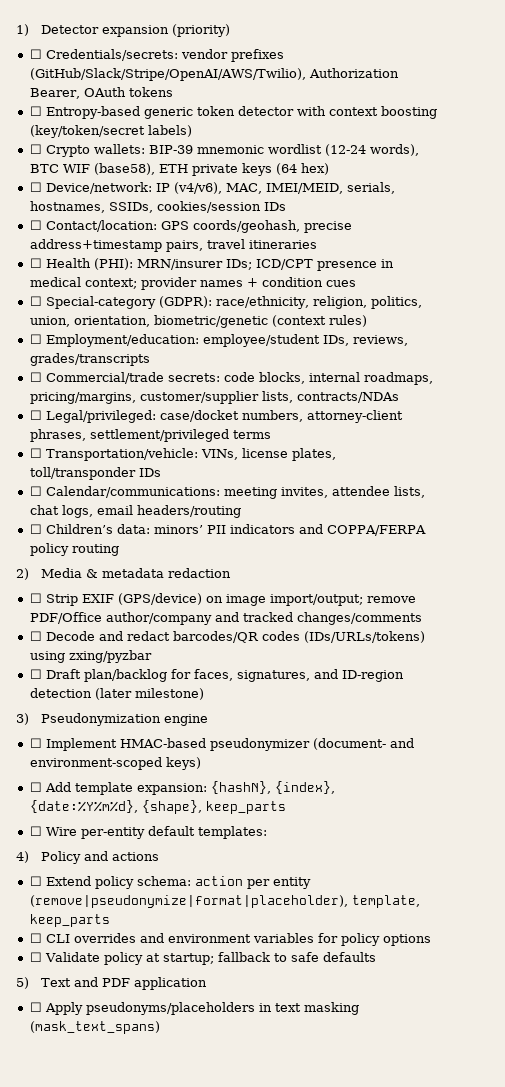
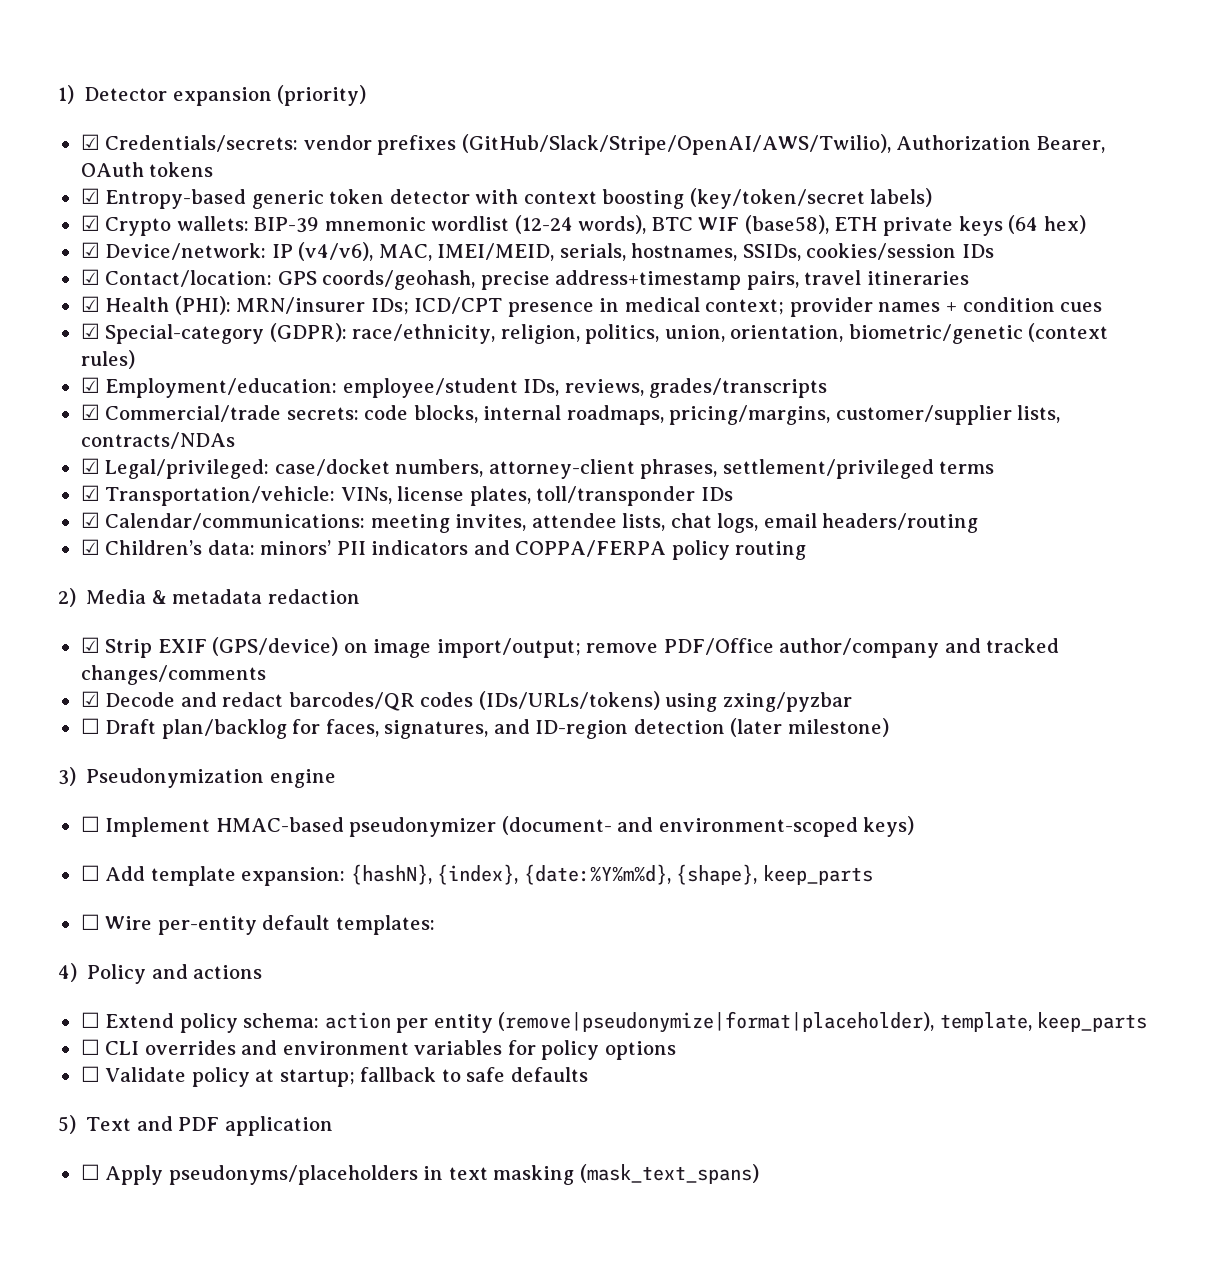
[29,49,42,59] ☐ -> [80,134,100,150] ☑
[29,106,42,116] ☐ -> [80,188,100,204] ☑
[29,144,42,154] ☐ -> [80,215,100,231] ☑
[29,182,42,192] ☐ -> [80,242,100,258] ☑
[29,220,42,230] ☐ -> [80,269,100,285] ☑
[29,258,42,268] ☐ -> [80,296,100,312] ☑
[29,296,42,306] ☐ -> [80,323,100,339] ☑
[29,334,42,344] ☐ -> [80,377,100,393] ☑
[29,372,42,382] ☐ -> [80,404,100,420] ☑
[29,410,42,420] ☐ -> [80,458,100,474] ☑
[29,448,42,458] ☐ -> [80,485,100,501] ☑
[29,486,42,496] ☐ -> [80,512,100,528] ☑
[29,524,42,534] ☐ -> [80,539,100,555] ☑
[29,593,42,603] ☐ -> [80,637,100,653] ☑
[29,631,42,641] ☐ -> [80,691,100,707] ☑

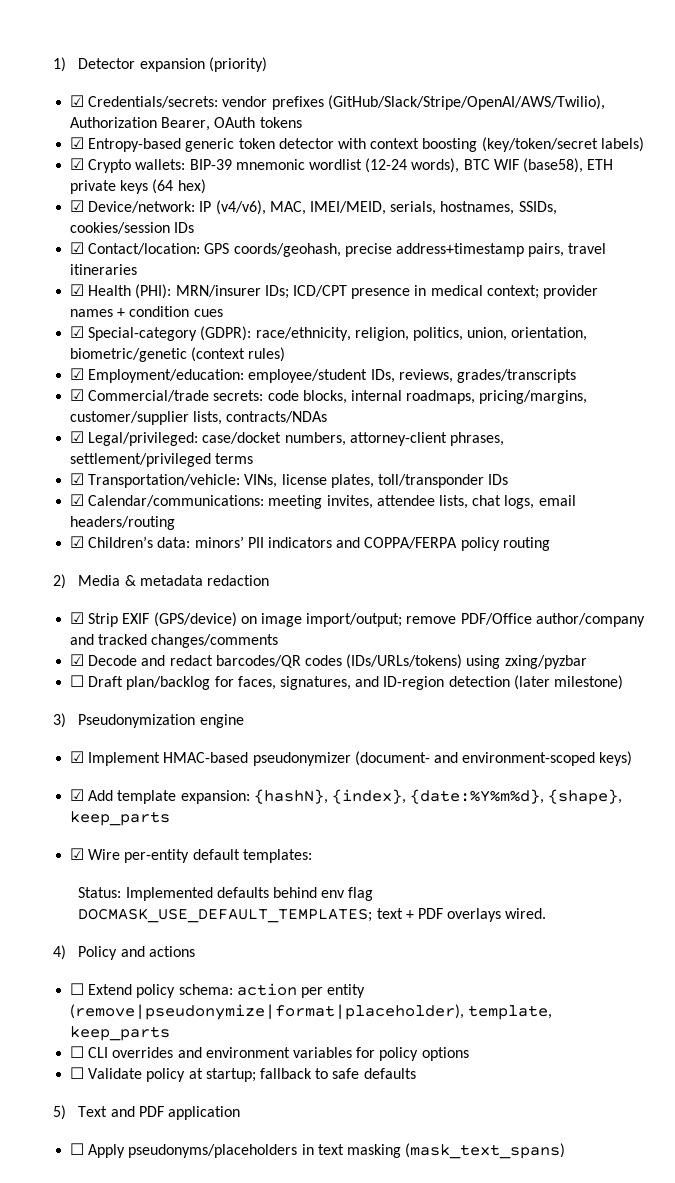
[80,816,100,832] ☐ -> [70,751,85,763] ☑
[80,865,100,881] ☐ -> [70,789,85,801] ☑
[80,914,100,930] ☐ -> [70,848,85,860] ☑
(435, 925) none -> [78,887,374,901] [78,908,547,923] // Status: Implemented defaults behind env flag DOCMASK_USE_DEFAULT_TEMPLATES; text + PDF overlays wired.

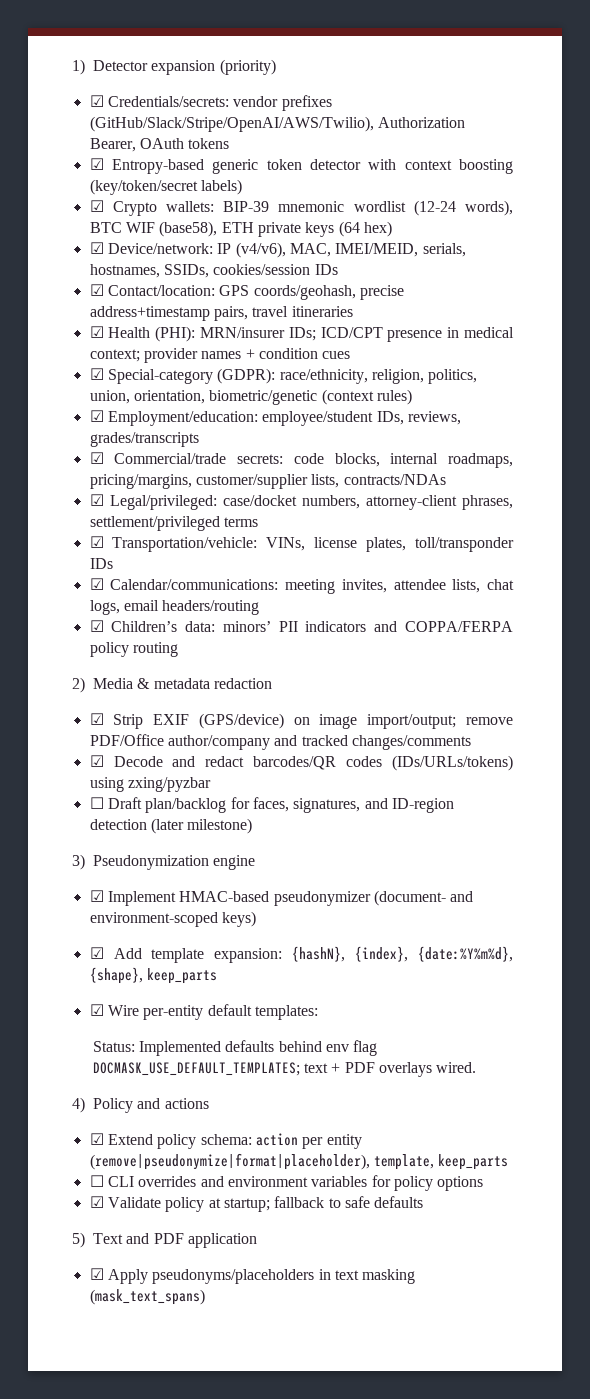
[70,983,85,995] ☐ -> [89,1133,104,1145] ☑
[70,1067,85,1079] ☐ -> [89,1196,104,1208] ☑
[70,1143,85,1155] ☐ -> [89,1268,104,1280] ☑

